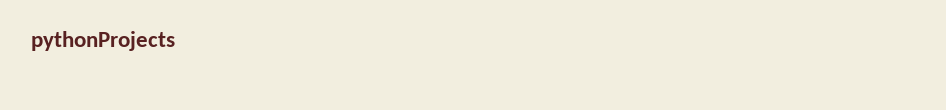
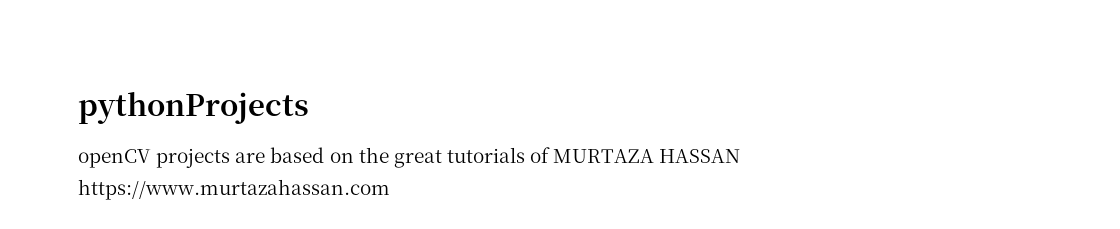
(175, 41) none -> [78,147,741,168] [78,179,390,200] // openCV projects are based on the great tutorials of MURTAZA HASSAN https://www.murtazahassan.com

